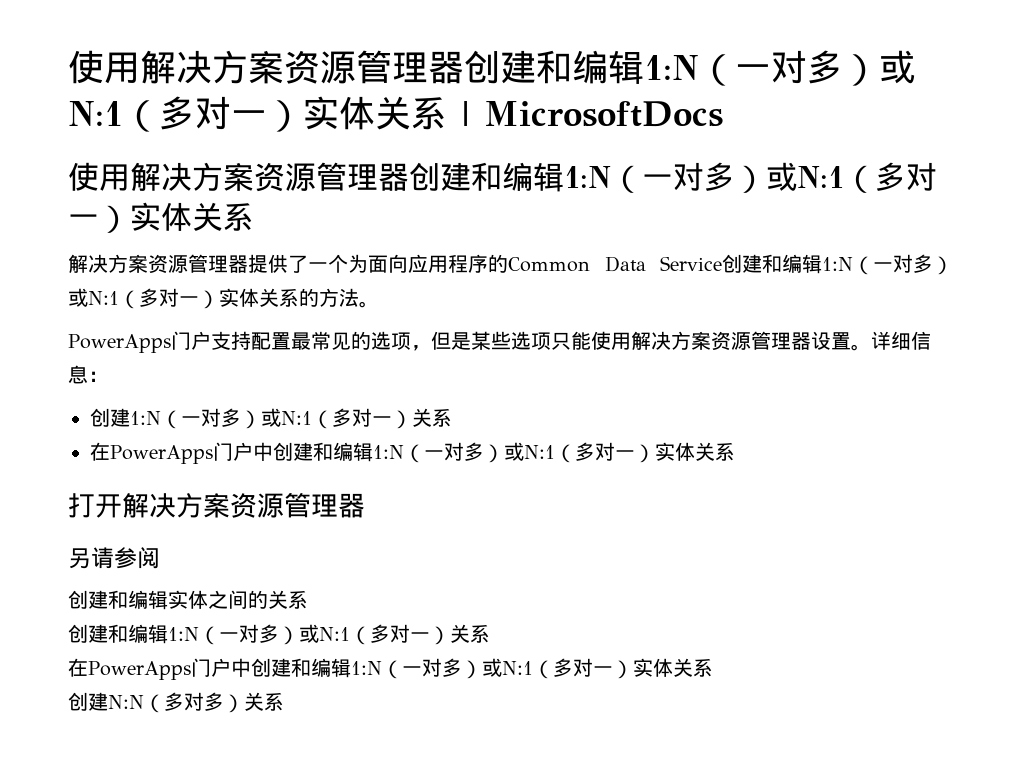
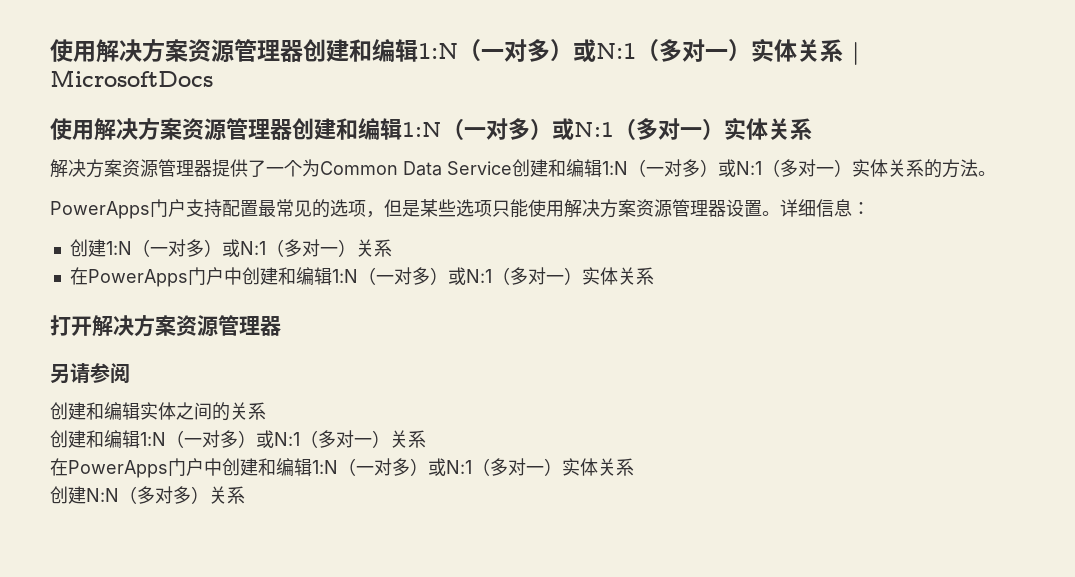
[368,254,508,273] 面向应用程序的 -> (320, 168) none

